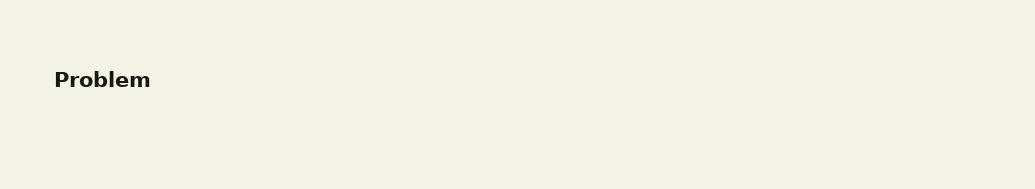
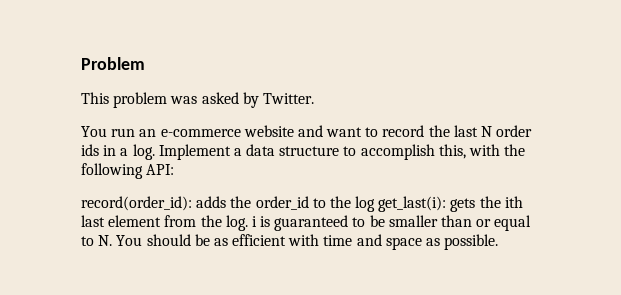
(151, 79) none -> [81,92,314,108] [81,125,533,137] [81,144,526,160] [81,163,175,179] [81,196,523,212] [81,215,532,231] [81,234,499,250] // This problem was asked by Twitter. // You run an e-commerce website and want to record the last N order ids in a log. Implement a data structure to accomplish this, with the following API: // record(order_id): adds the order_id to the log get_last(i): gets the ith last element from the log. i is guaranteed to be smaller than or equal to N. You should be as efficient with time and space as possible.

